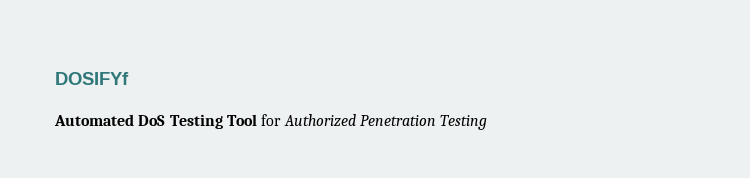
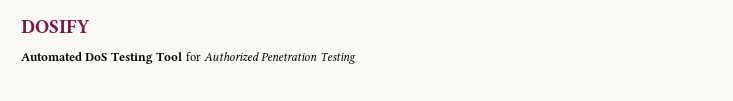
[55,72,129,85] DOSIFYf -> [21,19,90,33] DOSIFY

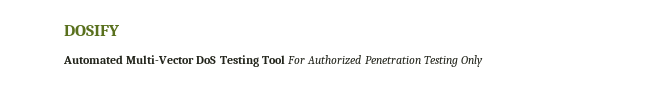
(82, 56) none -> [126,55,195,64] Multi-Vector
[185,52,201,61] for -> [287,56,306,64] For
(356, 58) none -> [461,55,484,67] Only

